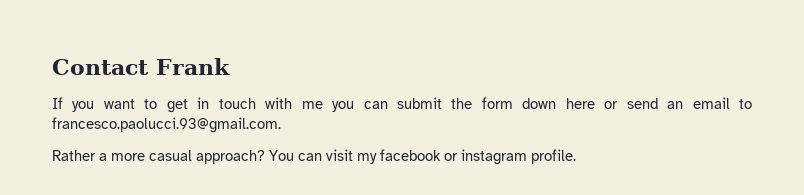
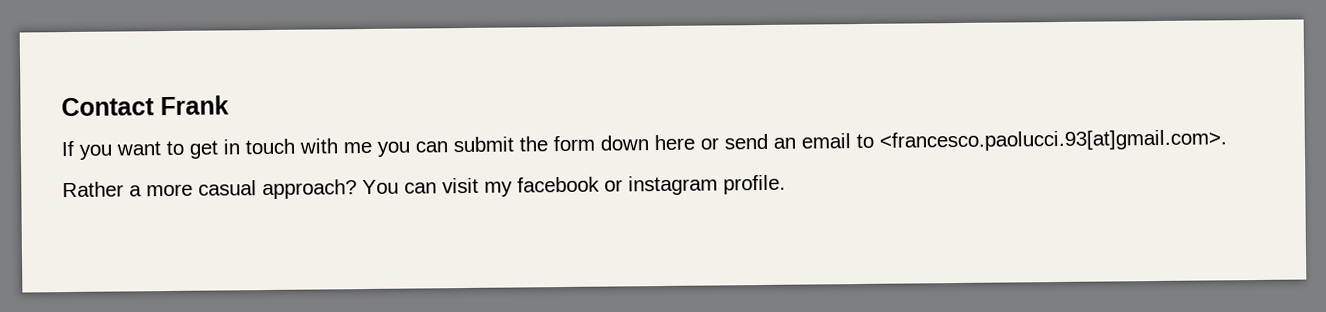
[52,117,281,133] francesco.paolucci.93@gmail.com. -> [879,129,1227,152] <francesco.paolucci.93[at]gmail.com>.

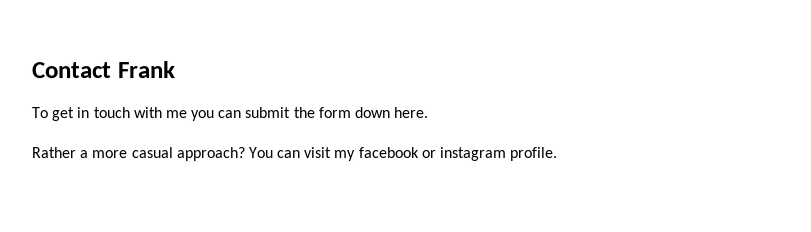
[61,140,184,160] If you want to -> [31,107,49,119] To
[654,129,1227,152] here or send an email to <francesco.paolucci.93[at]gmail.com>. -> [393,106,430,119] here.

